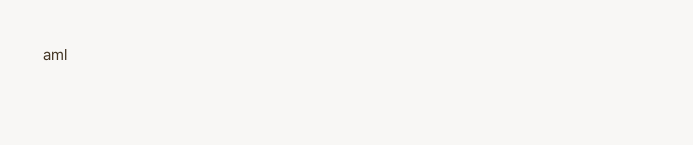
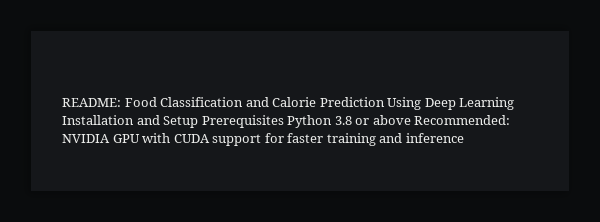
[43,49,67,61] aml -> [62,97,515,110] [62,115,511,128] [62,133,464,146] README: Food Classification and Calorie Prediction Using Deep Learning Installation and Setup Prerequisites Python 3.8 or above Recommended: NVIDIA GPU with CUDA support for faster training and inference

